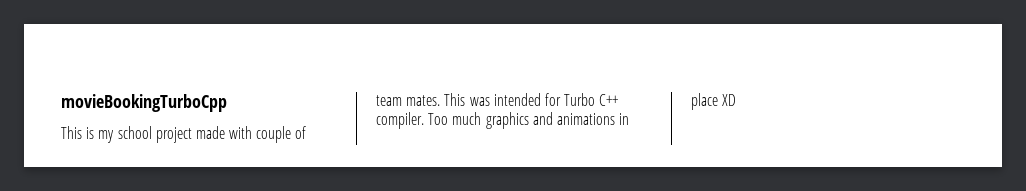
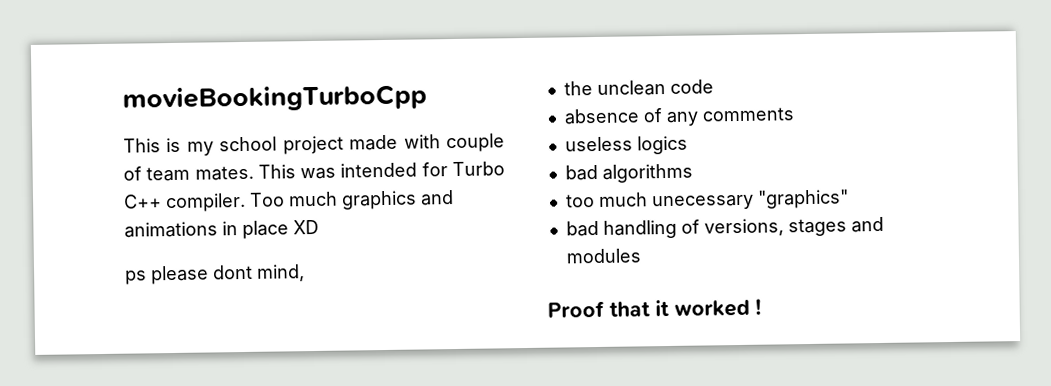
(737, 100) none -> [125,264,305,285] [563,79,714,96] [563,107,794,127] [564,135,688,155] [564,163,693,183] [565,189,849,211] [565,216,884,239] [565,248,641,264] [547,298,761,318] // ps please dont mind, // the unclean code // absence of any comments // useless logics // bad algorithms // too much unecessary "graphics" // bad handling of versions, stages and modules // Proof that it worked !

